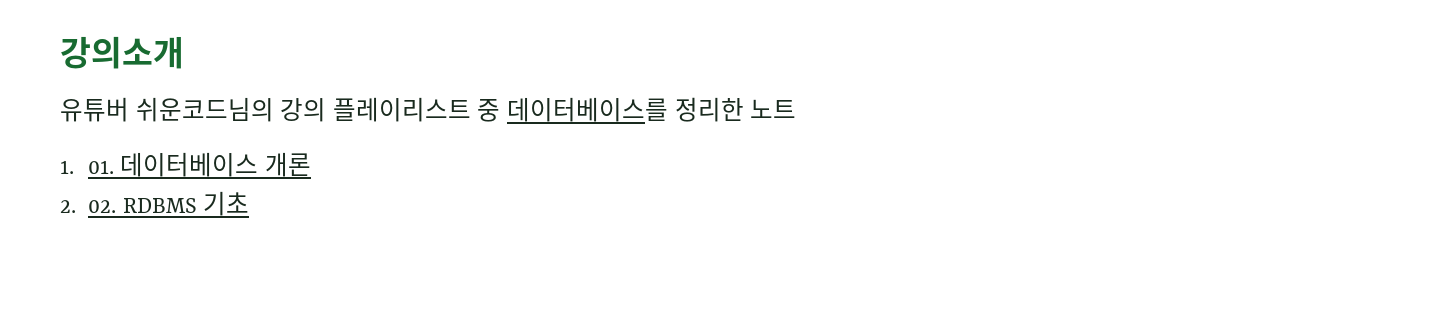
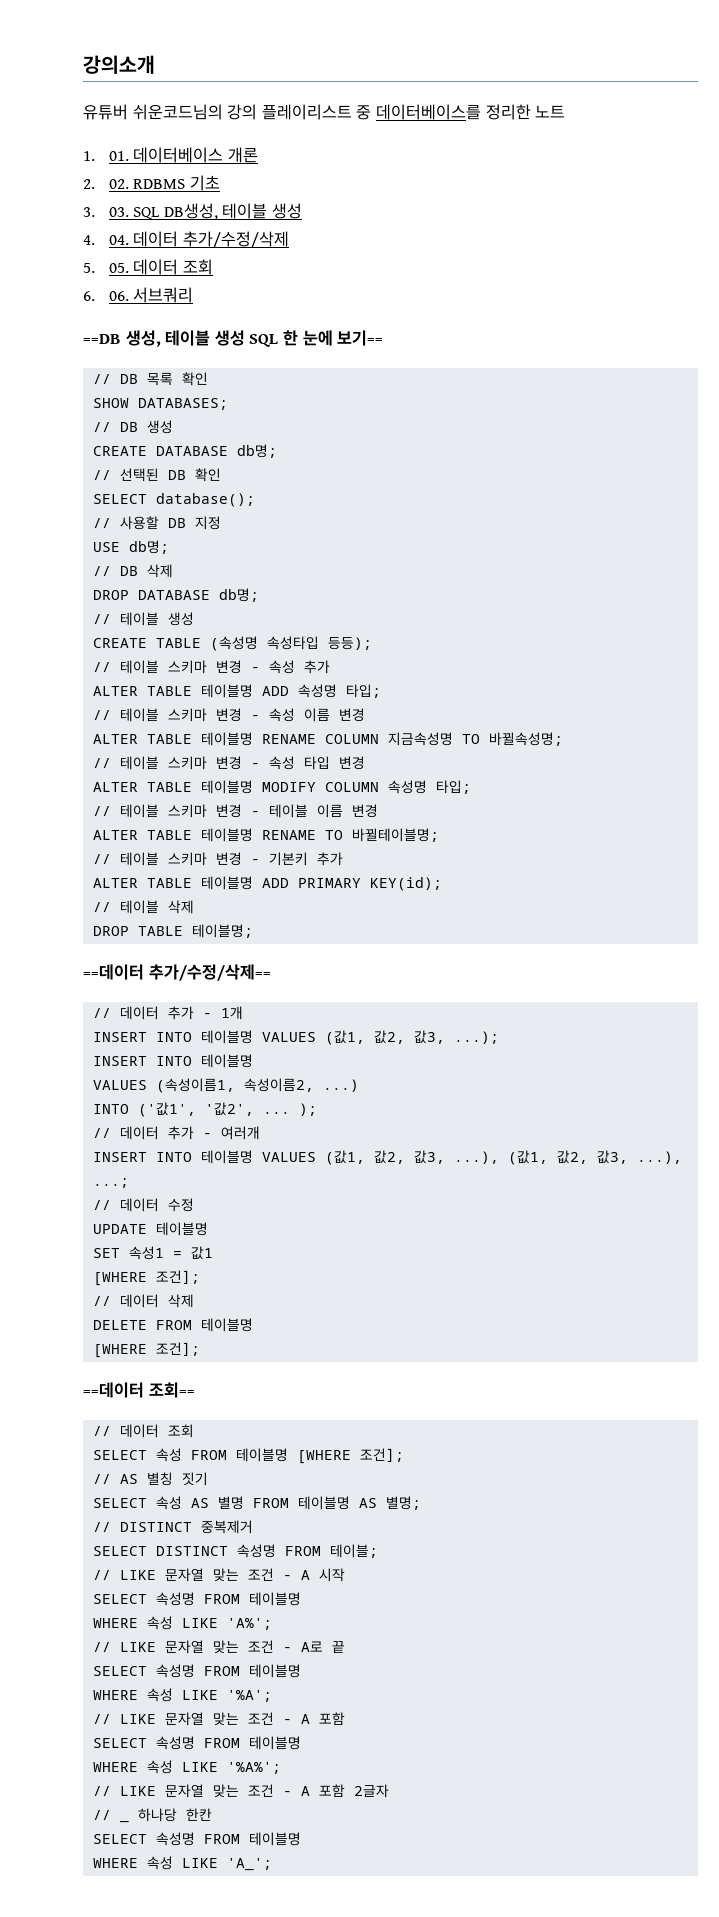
(250, 203) none -> [83,203,302,220] [83,231,289,248] [83,259,213,275] [83,287,194,303] [83,330,384,347] [93,372,209,386] [93,398,229,410] [93,420,174,434] [93,444,278,458] [93,468,222,482] [93,493,256,507] [93,516,222,530] [93,540,170,554] [93,564,174,578] [93,588,260,602] [93,612,195,626] [93,636,373,651] [93,660,331,674] [93,684,382,698] [93,708,366,722] [93,732,564,746] [93,756,366,770] [93,780,472,794] [93,804,379,818] [93,828,440,842] [93,852,344,866] [93,876,443,891] [93,900,195,914] [93,924,254,938] [83,964,271,981] [93,1006,244,1020] [93,1030,500,1045] [93,1054,254,1068] [93,1078,360,1093] [93,1102,318,1117] [93,1126,261,1140] [93,1150,683,1165] [93,1178,130,1188] [93,1198,195,1212] [93,1222,209,1236] [93,1246,214,1260] [93,1270,201,1286] [93,1294,195,1308] [93,1318,254,1332] [93,1342,201,1358] [83,1382,195,1398] [93,1424,195,1438] [93,1448,405,1464] [93,1472,209,1486] [93,1496,422,1510] [93,1520,254,1534] [93,1544,379,1558] [93,1568,346,1582] [93,1592,302,1606] [93,1616,273,1630] [93,1640,346,1654] [93,1664,302,1678] [93,1688,273,1702] [93,1712,346,1726] [93,1736,302,1750] [93,1760,282,1774] [93,1784,390,1798] [93,1810,112,1820] [120,1808,213,1823] [93,1832,302,1846] [93,1856,273,1871] // 3. 03. SQL DB생성, 테이블 생성 // 4. 04. 데이터 추가/수정/삭제 // 5. 05. 데이터 조회 // 6. 06. 서브쿼리 // ==DB 생성, 테이블 생성 SQL 한 눈에 보기== // // DB 목록 확인 // SHOW DATABASES; // // DB 생성 // CREATE DATABASE db명; // // 선택된 DB 확인 // SELECT database(); // // 사용할 DB 지정 // USE db명; // // DB 삭제 // DROP DATABASE db명; // // 테이블 생성 // CREATE TABLE (속성명 속성타입 등등); // // 테이블 스키마 변경 - 속성 추가 // ALTER TABLE 테이블명 ADD 속성명 타입; // // 테이블 스키마 변경 - 속성 이름 변경 // ALTER TABLE 테이블명 RENAME COLUMN 지금속성명 TO 바뀔속성명; // // 테이블 스키마 변경 - 속성 타입 변경 // ALTER TABLE 테이블명 MODIFY COLUMN 속성명 타입; // // 테이블 스키마 변경 - 테이블 이름 변경 // ALTER TABLE 테이블명 RENAME TO 바뀔테이블명; // // 테이블 스키마 변경 - 기본키 추가 // ALTER TABLE 테이블명 ADD PRIMARY KEY(id); // // 테이블 삭제 // DROP TABLE 테이블명; // ==데이터 추가/수정/삭제== // // 데이터 추가 - 1개 // INSERT INTO 테이블명 VALUES (값1, 값2, 값3, ...); // INSERT INTO 테이블명 // VALUES (속성이름1, 속성이름2, ...) // INTO ('값1', '값2', ... ); // // 데이터 추가 - 여러개 // INSERT INTO 테이블명 VALUES (값1, 값2, 값3, ...), (값1, 값2, 값3, ...), ...; // // 데이터 수정 // UPDATE 테이블명 // SET 속성1 = 값1 // [WHERE 조건]; // // 데이터 삭제 // DELETE FROM 테이블명 // [WHERE 조건]; // ==데이터 조회== // // 데이터 조회 // SELECT 속성 FROM 테이블명 [WHERE 조건]; // // AS 별칭 짓기 // SELECT 속성 AS 별명 FROM 테이블명 AS 별명; // // DISTINCT 중복제거 // SELECT DISTINCT 속성명 FROM 테이블; // // LIKE 문자열 맞는 조건 - A 시작 // SELECT 속성명 FROM 테이블명 // WHERE 속성 LIKE 'A%'; // // LIKE 문자열 맞는 조건 - A로 끝 // SELECT 속성명 FROM 테이블명 // WHERE 속성 LIKE '%A'; // // LIKE 문자열 맞는 조건 - A 포함 // SELECT 속성명 FROM 테이블명 // WHERE 속성 LIKE '%A%'; // // LIKE 문자열 맞는 조건 - A 포함 2글자 // // _ 하나당 한칸 // SELECT 속성명 FROM 테이블명 // WHERE 속성 LIKE 'A_';

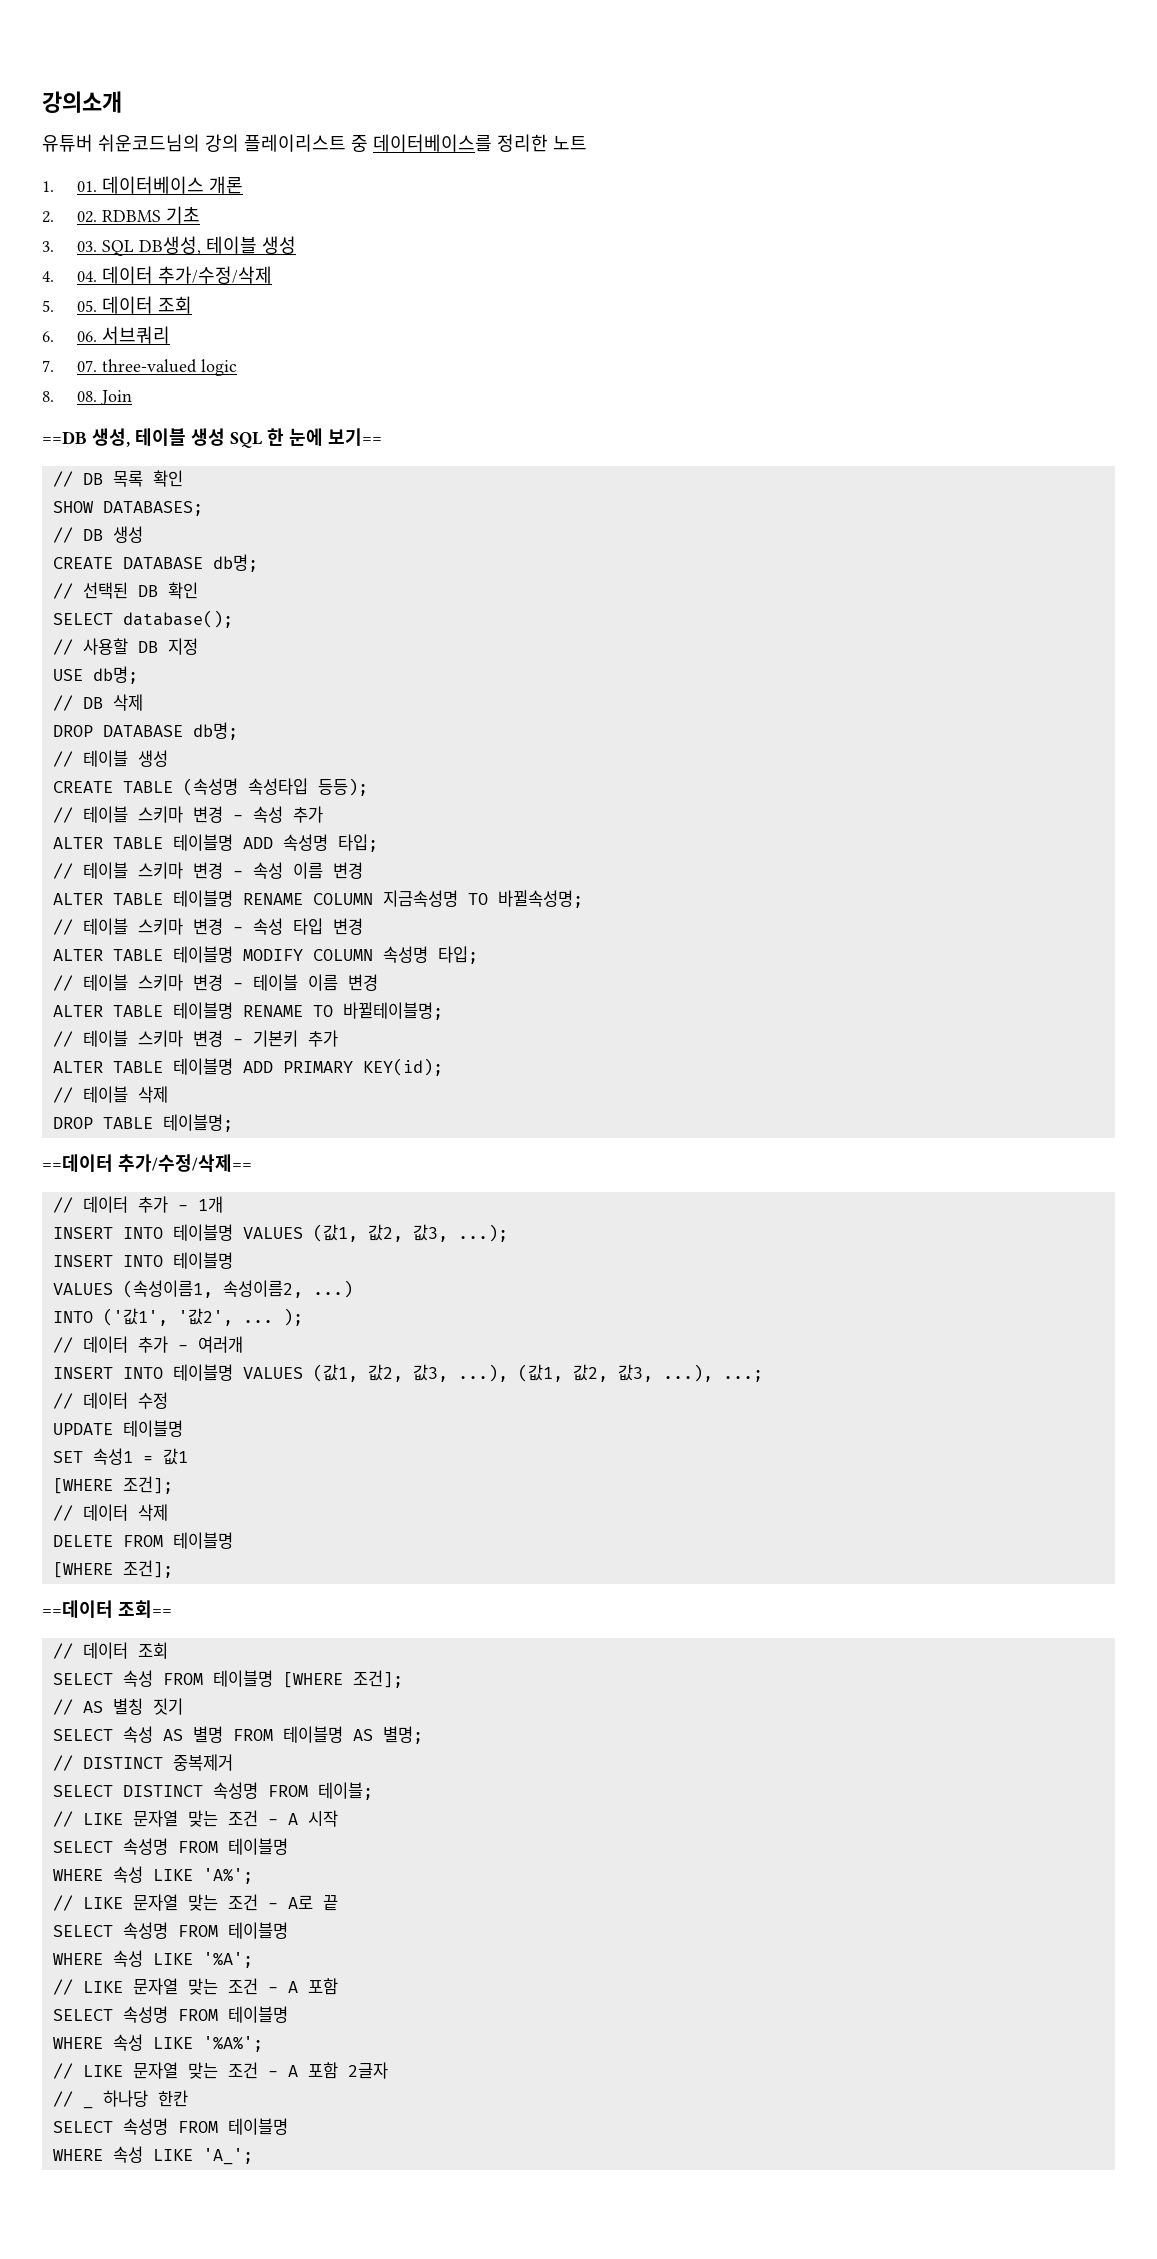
(194, 295) none -> [42,359,237,376] [42,390,132,405] // 7. 07. three-valued logic // 8. 08. Join

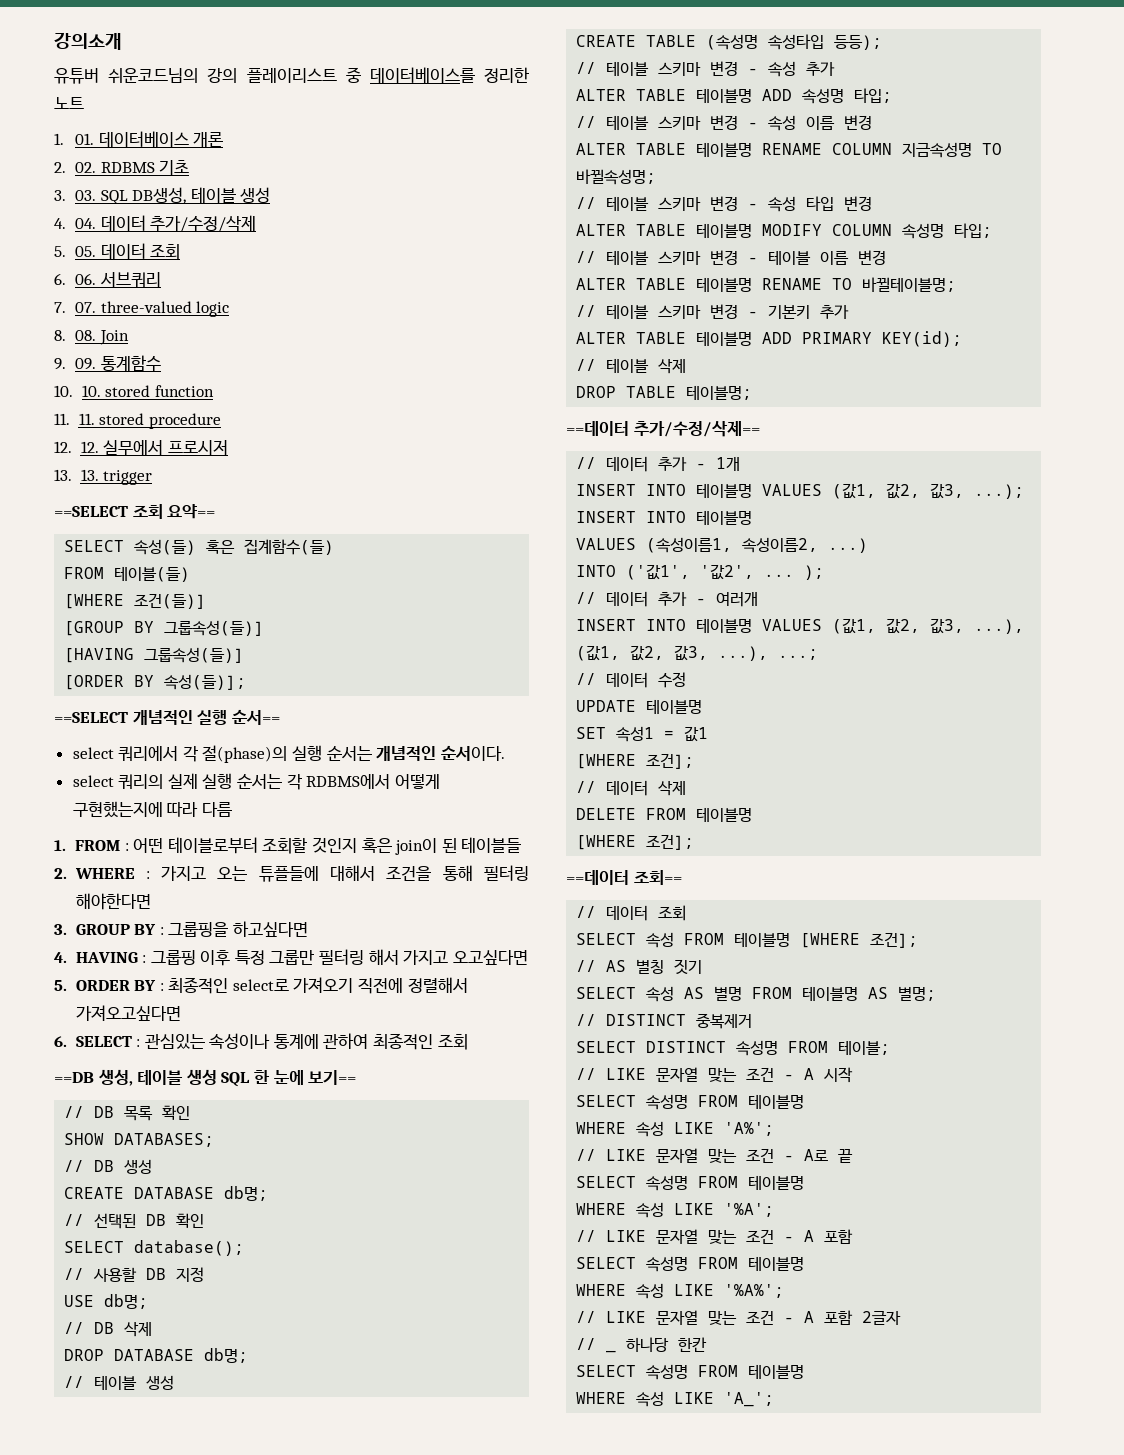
(132, 397) none -> [54,355,161,372] [54,385,214,397] [54,413,221,429] [54,440,228,455] [54,469,153,485] [54,504,216,519] [64,539,335,555] [64,566,191,582] [64,593,207,609] [64,620,265,636] [64,647,245,663] [64,674,247,690] [54,709,280,725] [72,745,505,763] [72,773,440,790] [72,801,232,818] [54,837,522,855] [54,865,529,882] [75,893,151,910] [54,921,308,937] [54,949,528,966] [54,977,468,994] [75,1005,181,1021] [54,1033,468,1050] // 9. 09. 통계함수 // 10. 10. stored function // 11. 11. stored procedure // 12. 12. 실무에서 프로시저 // 13. 13. trigger // ==SELECT 조회 요약== // SELECT 속성(들) 혹은 집계함수(들) // FROM 테이블(들) // [WHERE 조건(들)] // [GROUP BY 그룹속성(들)] // [HAVING 그룹속성(들)] // [ORDER BY 속성(들)]; // ==SELECT 개념적인 실행 순서== // select 쿼리에서 각 절(phase)의 실행 순서는 개념적인 순서이다. // select 쿼리의 실제 실행 순서는 각 RDBMS에서 어떻게 구현했는지에 따라 다름 // 1. FROM : 어떤 테이블로부터 조회할 것인지 혹은 join이 된 테이블들 // 2. WHERE : 가지고 오는 튜플들에 대해서 조건을 통해 필터링 해야한다면 // 3. GROUP BY : 그룹핑을 하고싶다면 // 4. HAVING : 그룹핑 이후 특정 그룹만 필터링 해서 가지고 오고싶다면 // 5. ORDER BY : 최종적인 select로 가져오기 직전에 정렬해서 가져오고싶다면 // 6. SELECT : 관심있는 속성이나 통계에 관하여 최종적인 조회

